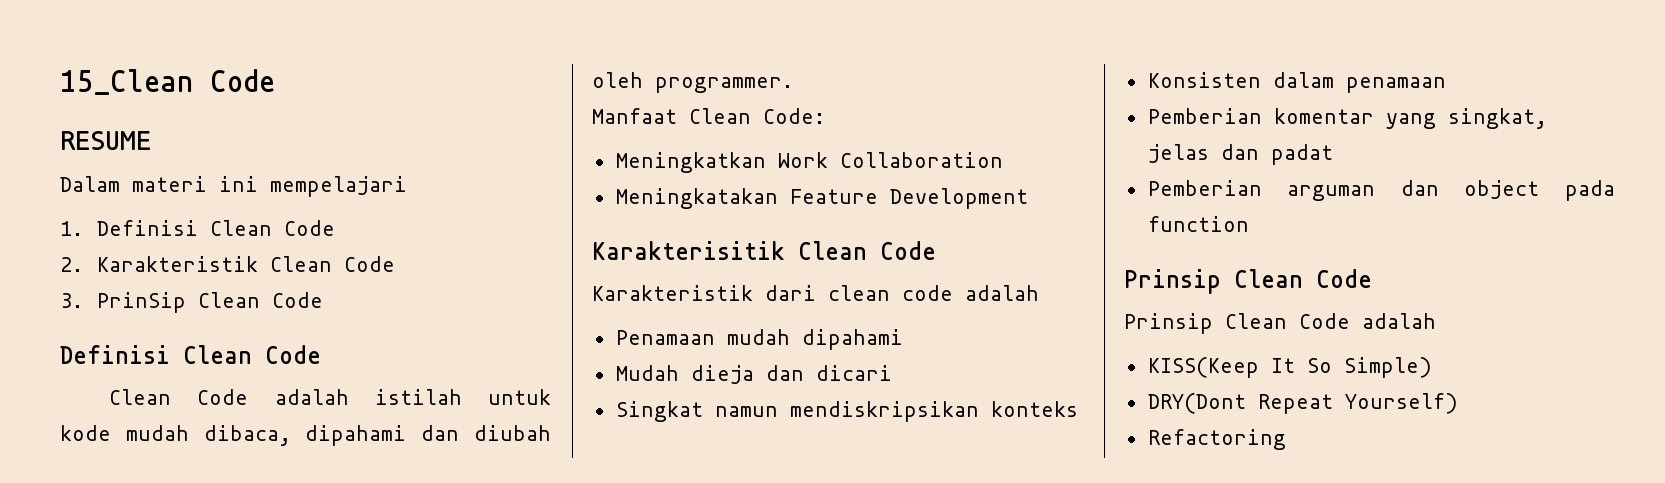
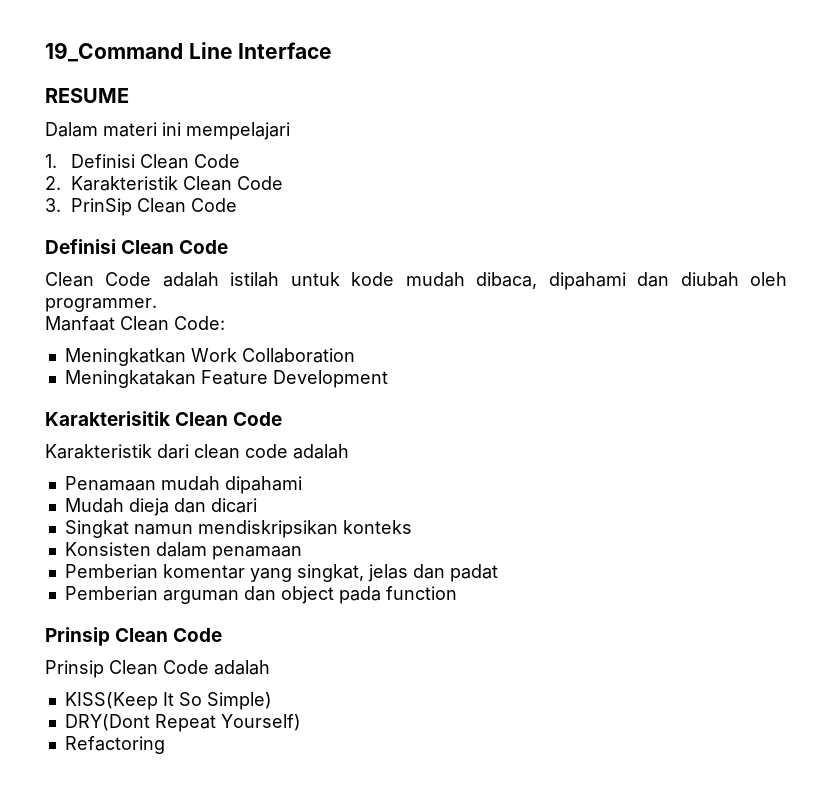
[60,69,275,95] 15_Clean Code -> [45,42,333,62] 19_Command Line Interface

